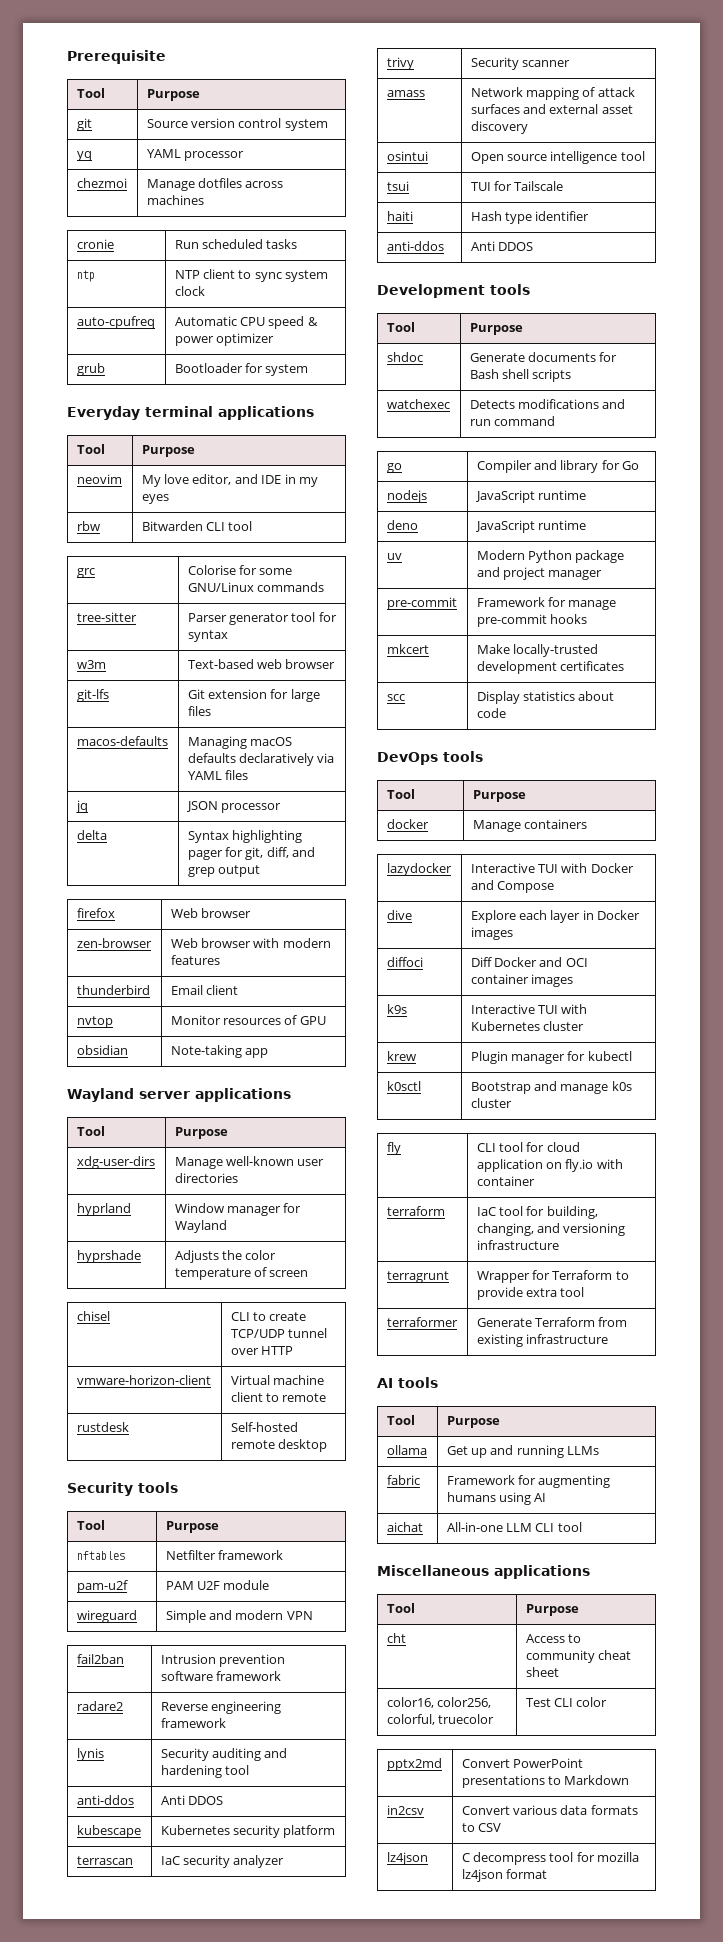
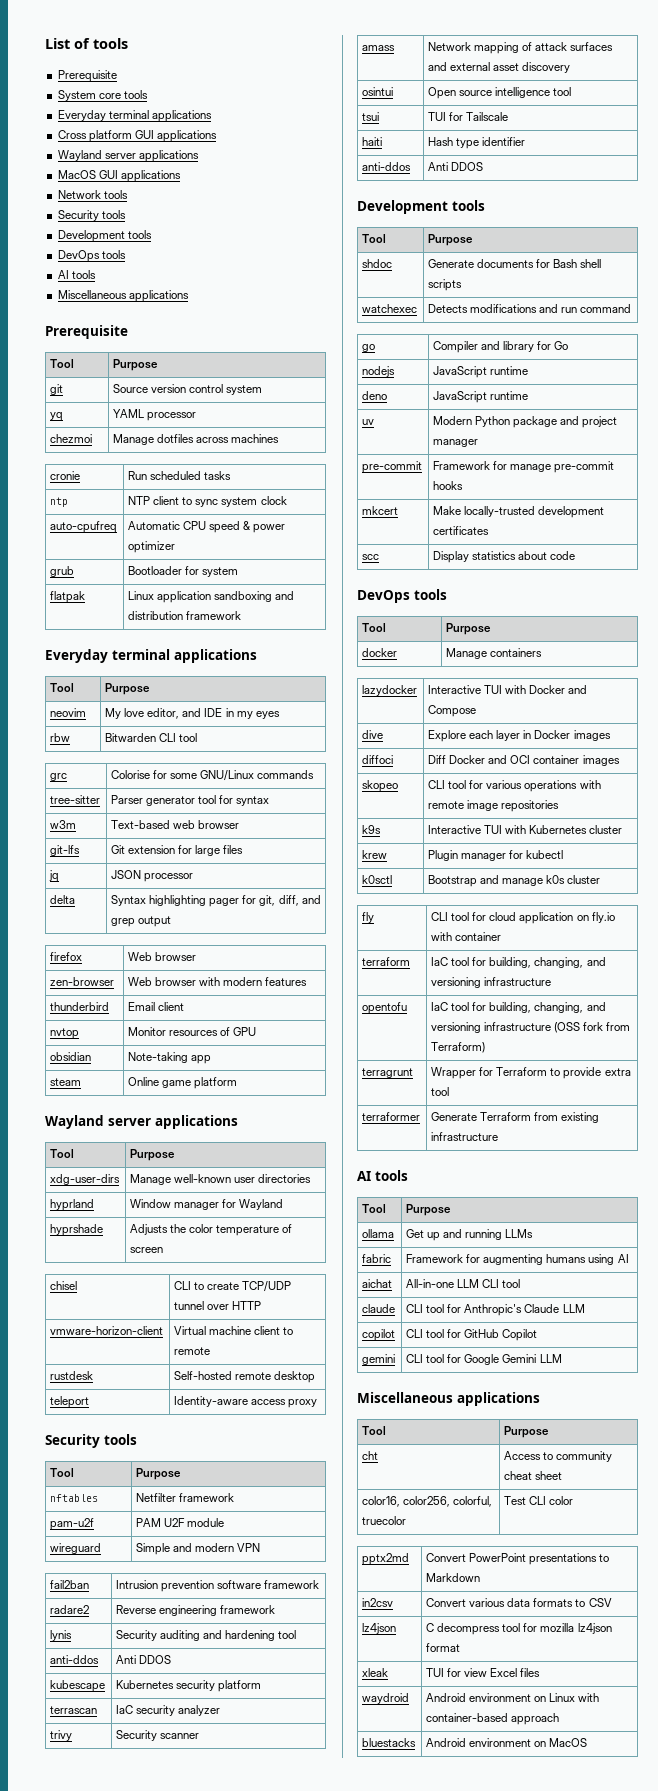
(67, 57) none -> [45,38,128,49] [57,70,117,82] [57,90,148,101] [57,110,212,122] [57,130,217,142] [57,150,199,162] [57,170,181,182] [57,190,128,199] [57,210,126,221] [57,230,152,242] [57,250,126,262] [57,270,96,279] [57,290,189,302] List of tools // Prerequisite // System core tools // Everyday terminal applications // Cross platform GUI applications // Wayland server applications // MacOS GUI applications // Network tools // Security tools // Development tools // DevOps tools // AI tools // Miscellaneous applications //
(309, 370) none -> [50,591,86,603] [128,591,295,603] [128,611,242,620] // flatpak | Linux application sandboxing and distribution framework
[76,736,168,746] [187,736,293,749] [187,753,335,766] [187,770,249,780] // macos-defaults | Managing macOS defaults declaratively via YAML files -> (244, 849) none
(269, 1053) none -> [50,1078,82,1086] [128,1077,238,1089] // steam | Online game platform
(328, 1445) none -> [50,1396,90,1408] [174,1396,318,1408] // teleport | Identity-aware access proxy
(574, 980) none -> [362,780,399,792] [428,780,601,792] [428,800,560,812] // skopeo | CLI tool for various operations with remote image repositories
(559, 1245) none -> [362,1002,408,1014] [431,1002,606,1013] [431,1022,631,1033] [431,1042,486,1053] // opentofu | IaC tool for building, changing, and versioning infrastructure (OSS fork from Terraform)
(582, 1527) none -> [362,1304,396,1313] [406,1304,585,1316] [362,1329,396,1341] [406,1329,538,1341] [362,1354,396,1365] [406,1354,562,1365] // claude | CLI tool for Anthropic's Claude LLM // copilot | CLI tool for GitHub Copilot // gemini | CLI tool for Google Gemini LLM
(548, 1874) none -> [362,1668,389,1677] [426,1668,541,1677] [362,1693,410,1704] [426,1693,600,1702] [426,1713,560,1725] [362,1738,417,1747] [426,1738,588,1747] // xleak | TUI for view Excel files // waydroid | Android environment on Linux with container-based approach // bluestacks | Android environment on MacOS

